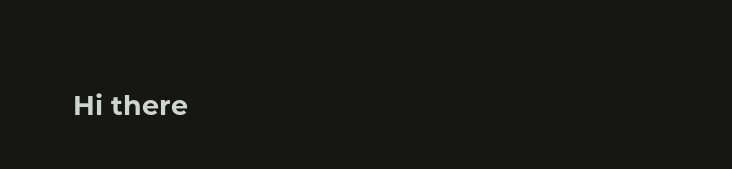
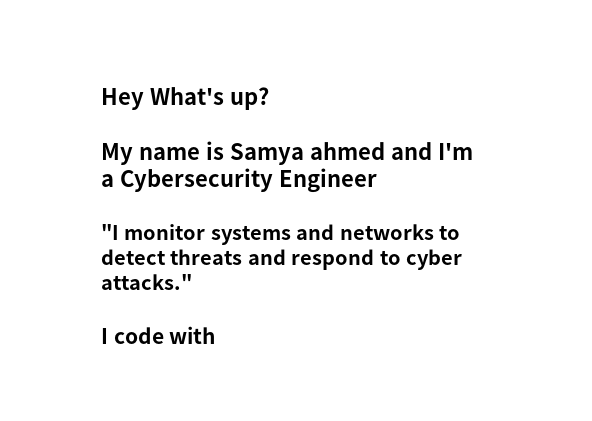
[73,93,188,115] Hi there -> [101,87,269,110] [101,141,473,165] [101,168,377,193] [101,224,460,245] [101,249,462,270] [101,274,192,290] [101,326,216,344] Hey What's up? // My name is Samya ahmed and I'm a Cybersecurity Engineer // "I monitor systems and networks to detect threats and respond to cyber attacks." // I code with

